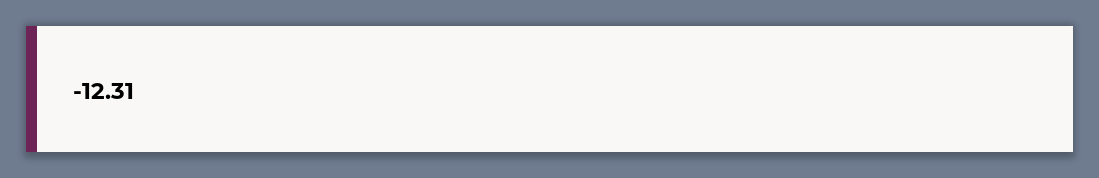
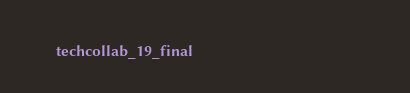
[73,83,134,99] -12.31 -> [56,45,193,59] techcollab_19_final

